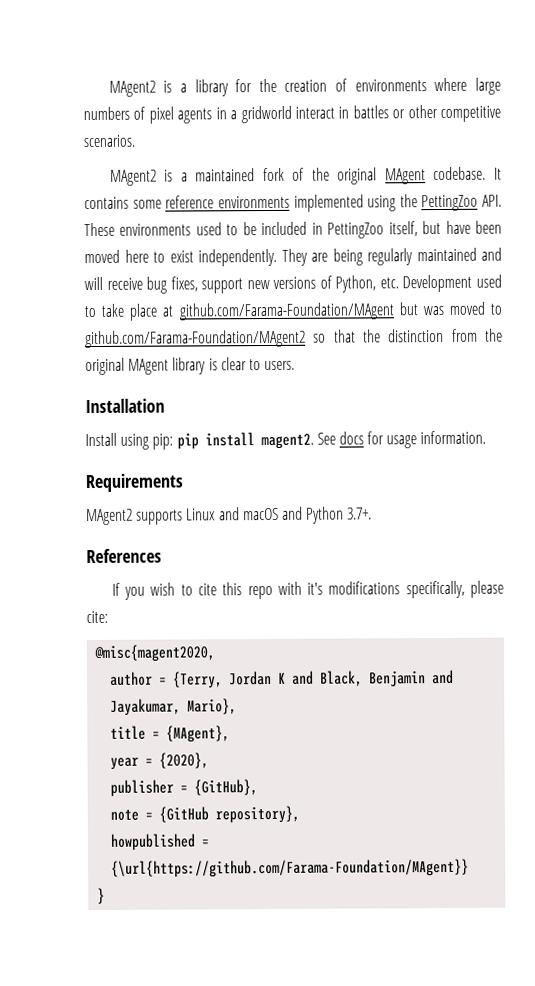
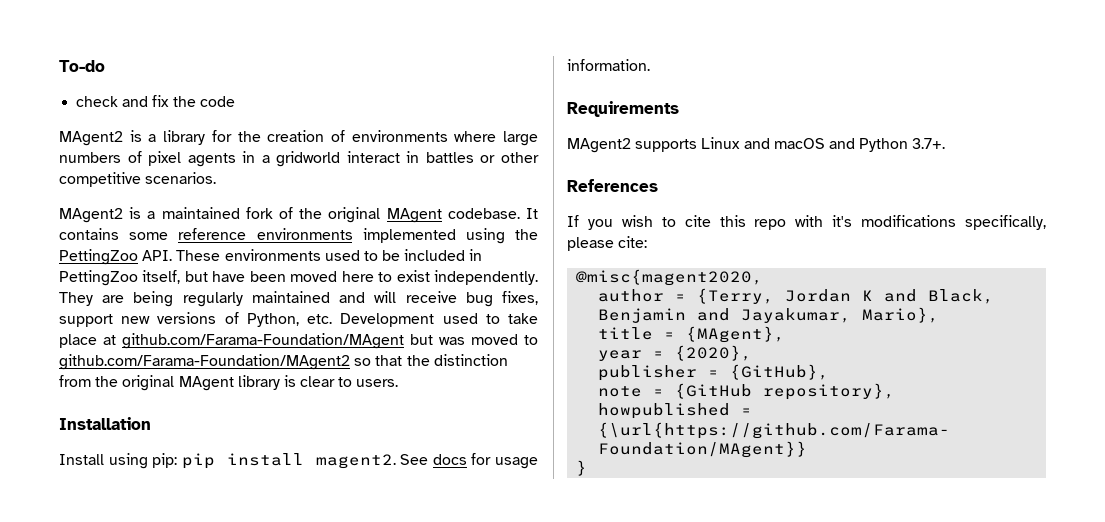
(108, 88) none -> [59,60,105,72] [76,95,235,107] To-do // check and fix the code //

